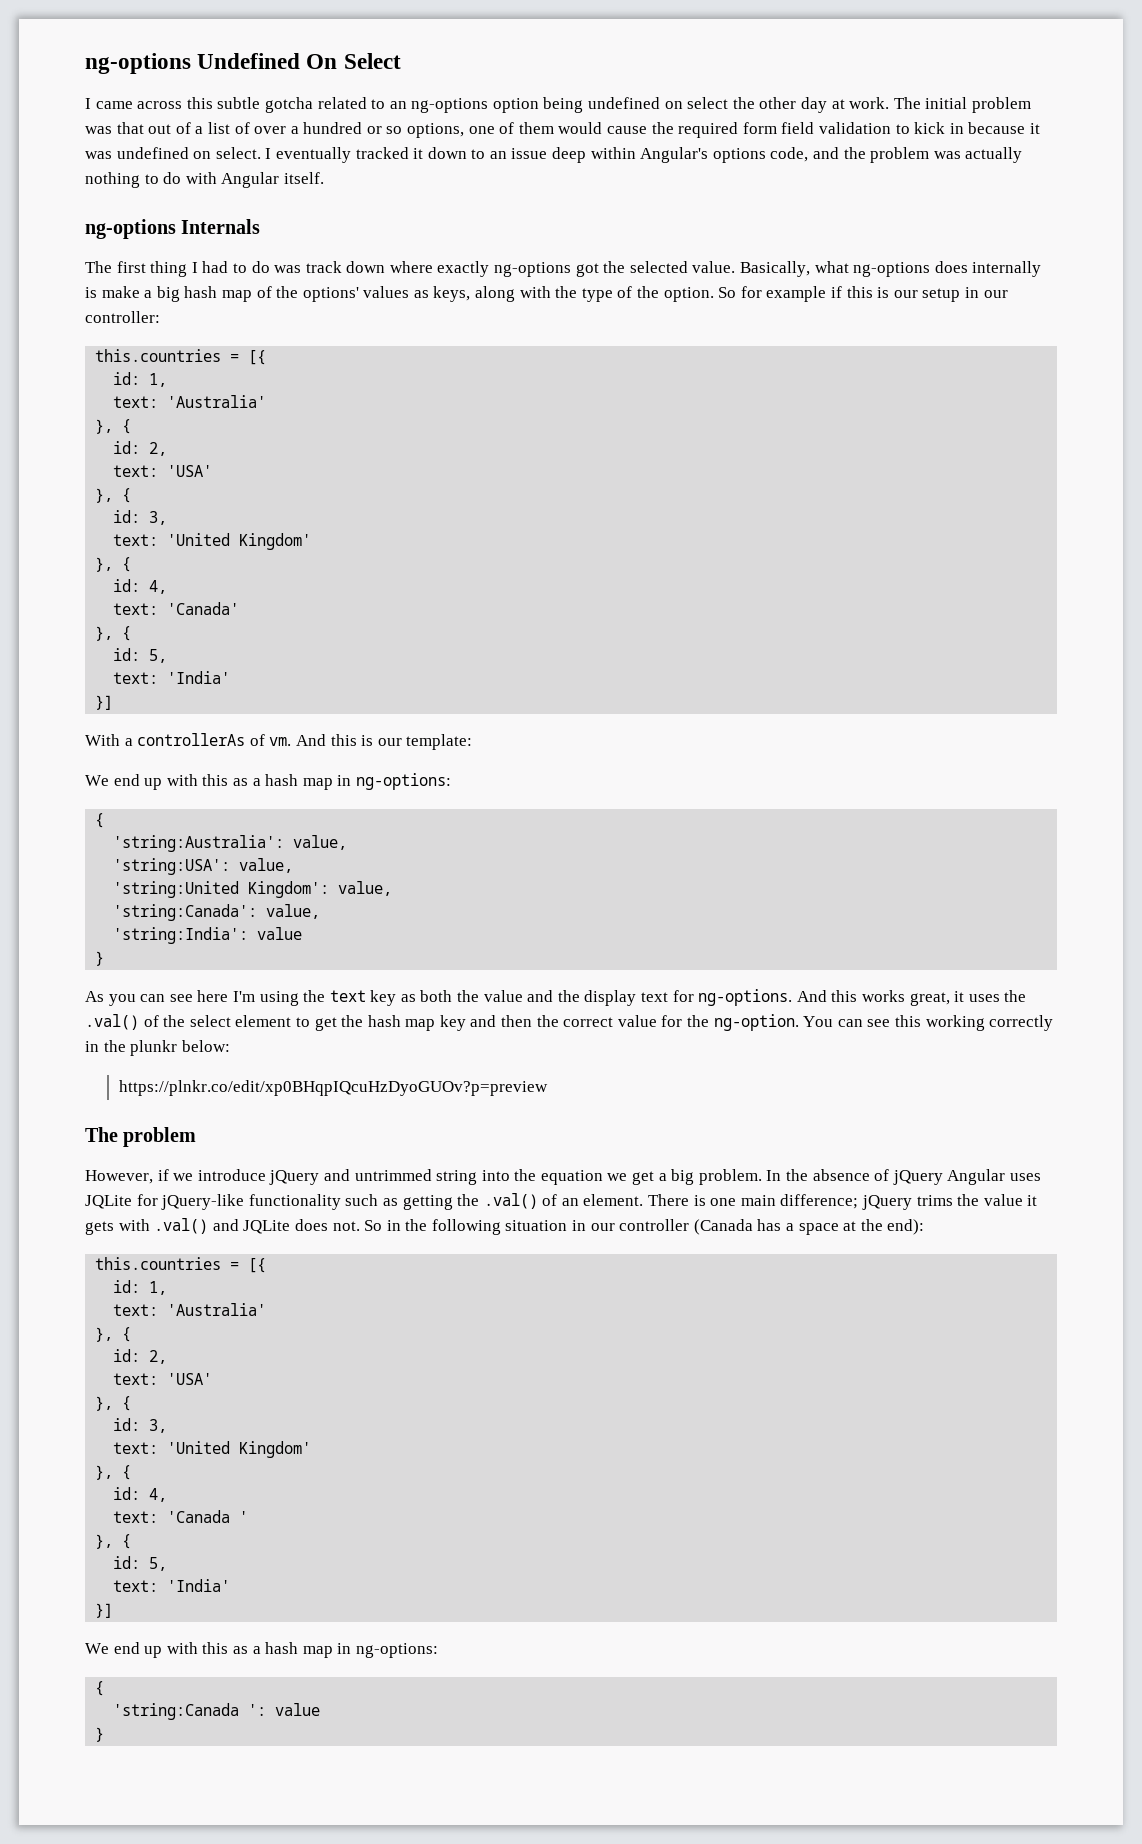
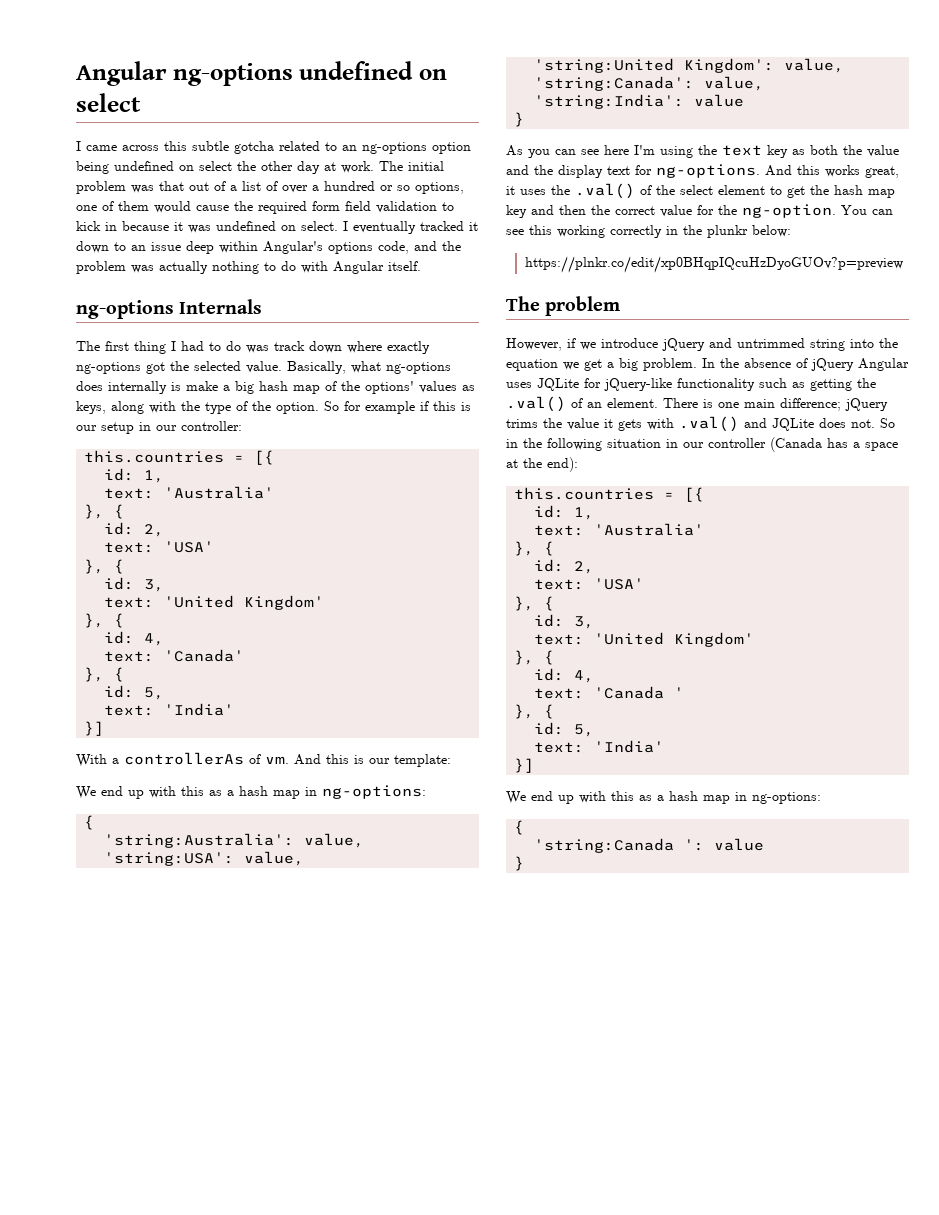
[85,53,401,74] ng-options Undefined On Select -> [76,61,447,86] [76,93,141,112] Angular ng-options undefined on select

